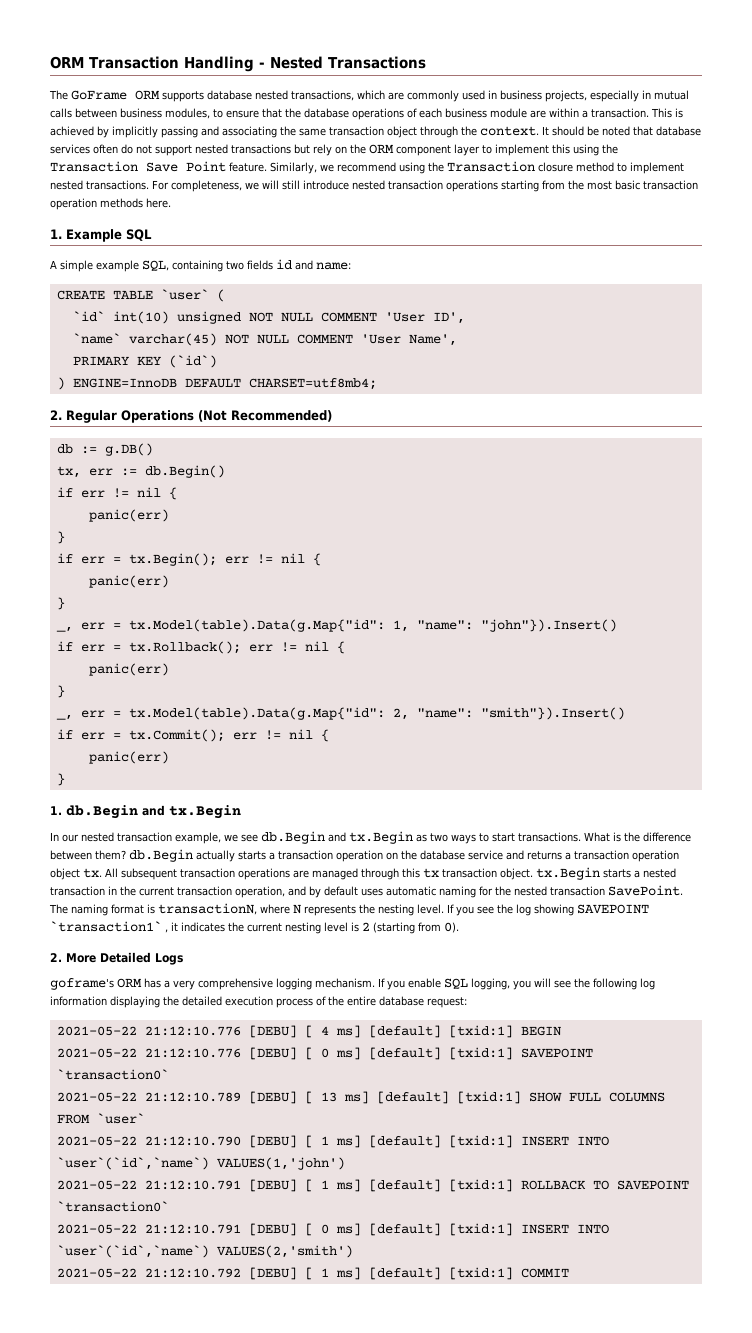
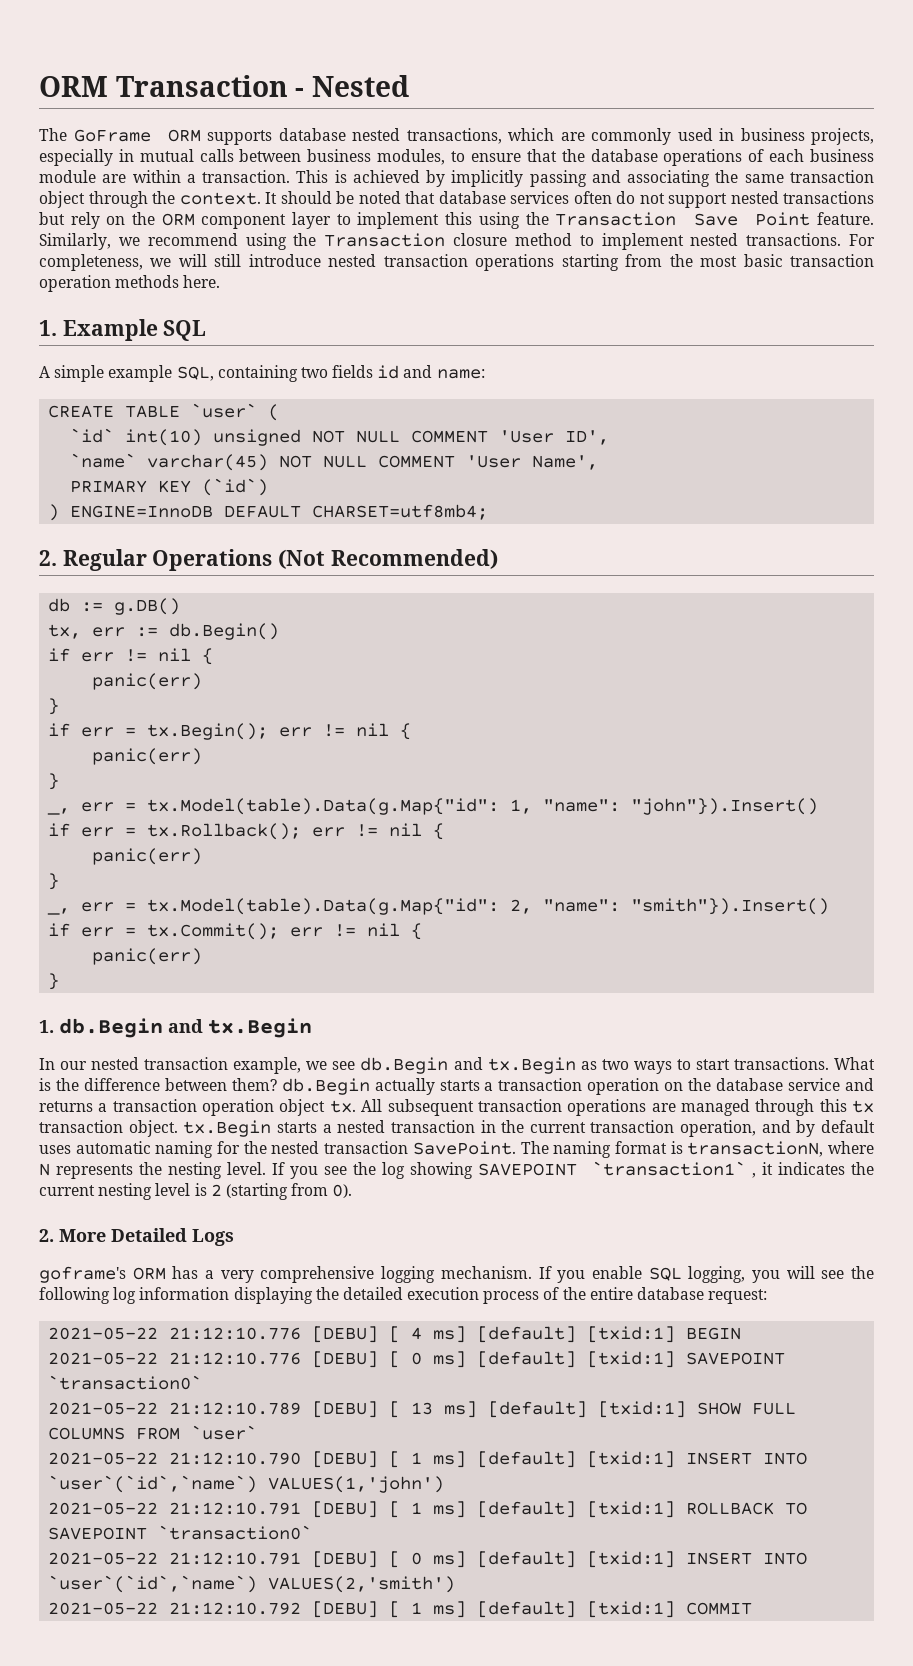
[183,56,254,72] Handling -> (288, 86) none
[327,56,426,69] Transactions -> (409, 86) none

